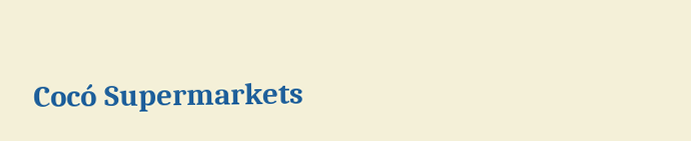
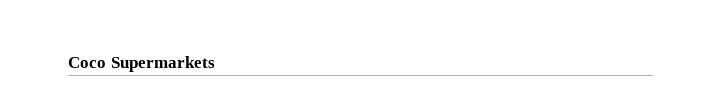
[33,84,97,107] Cocó -> [68,57,106,68] Coco

